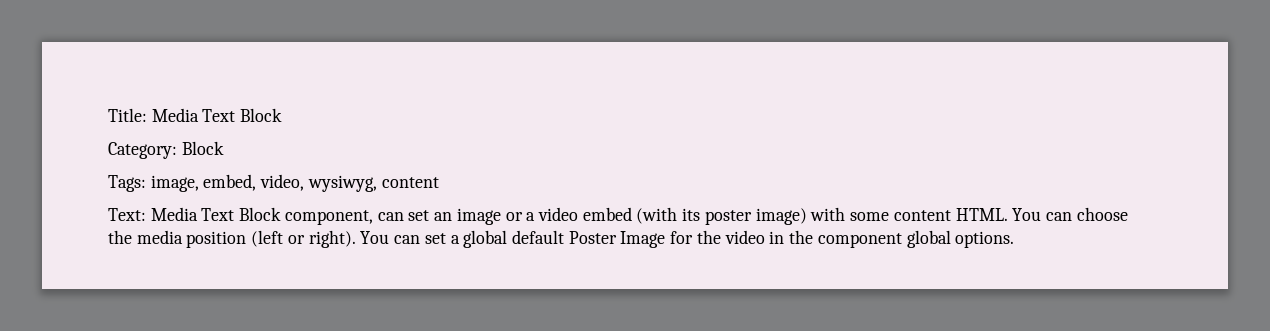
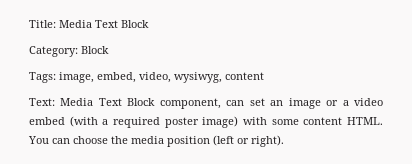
[682,208,701,221] its -> [102,117,160,128] a required
[360,230,1015,248] You can set a global default Poster Image for the video in the component global options. -> (284, 141) none

